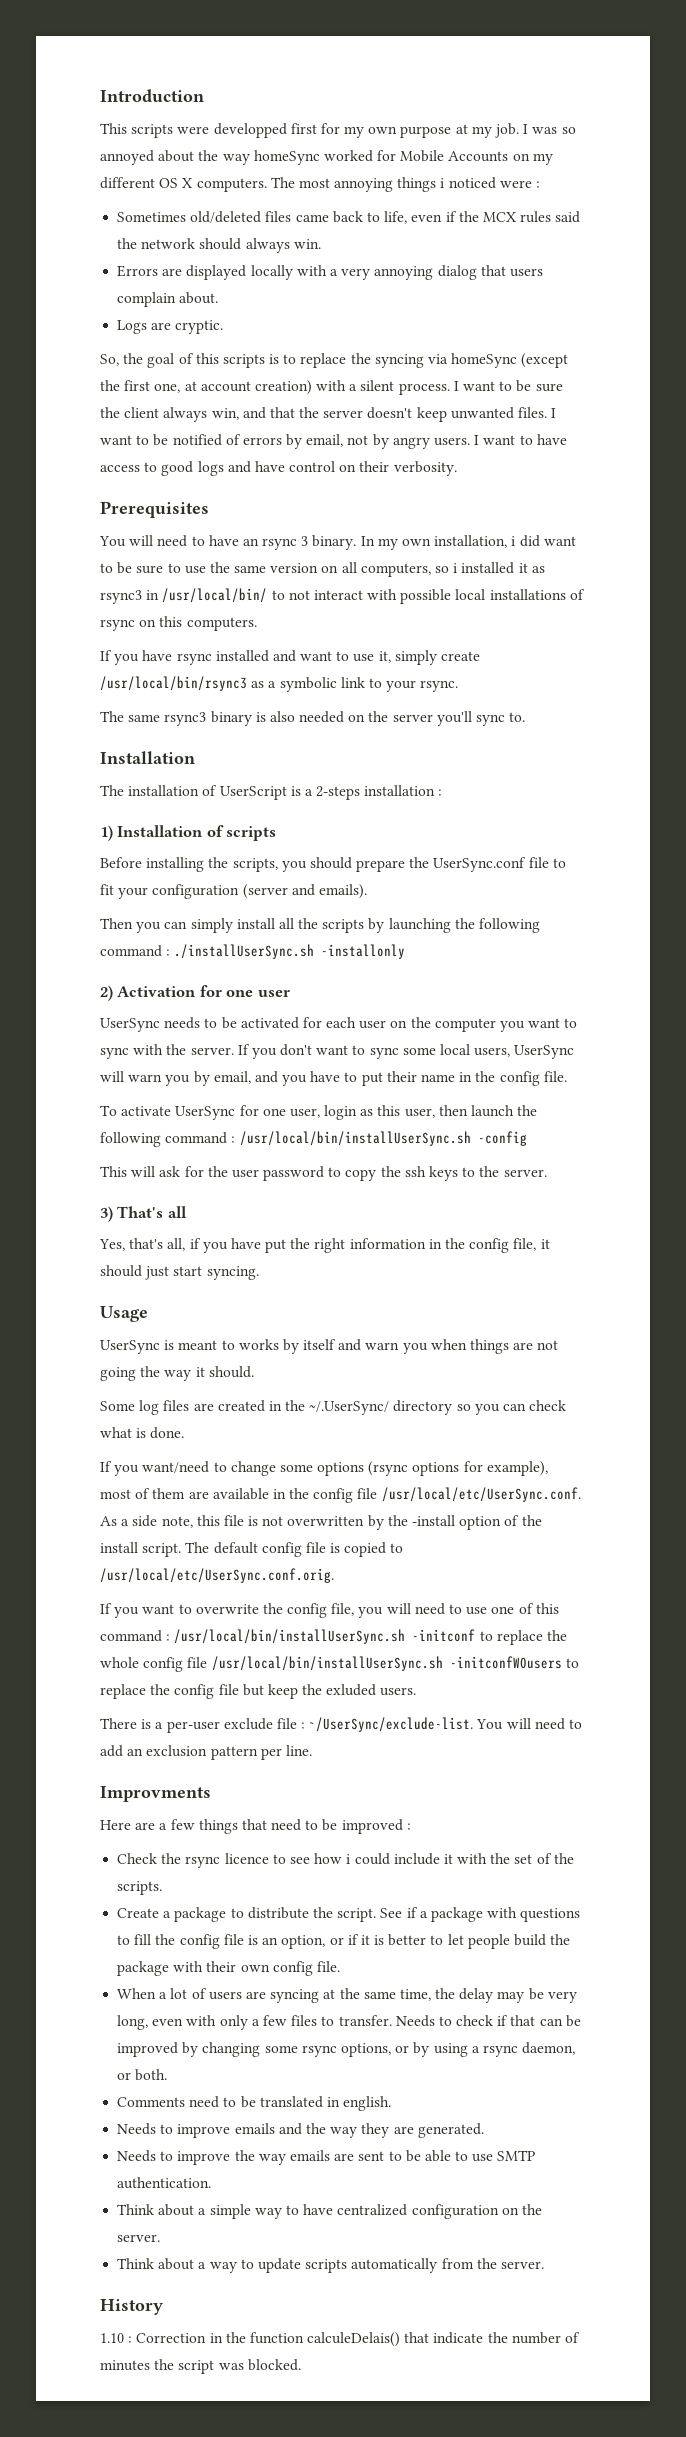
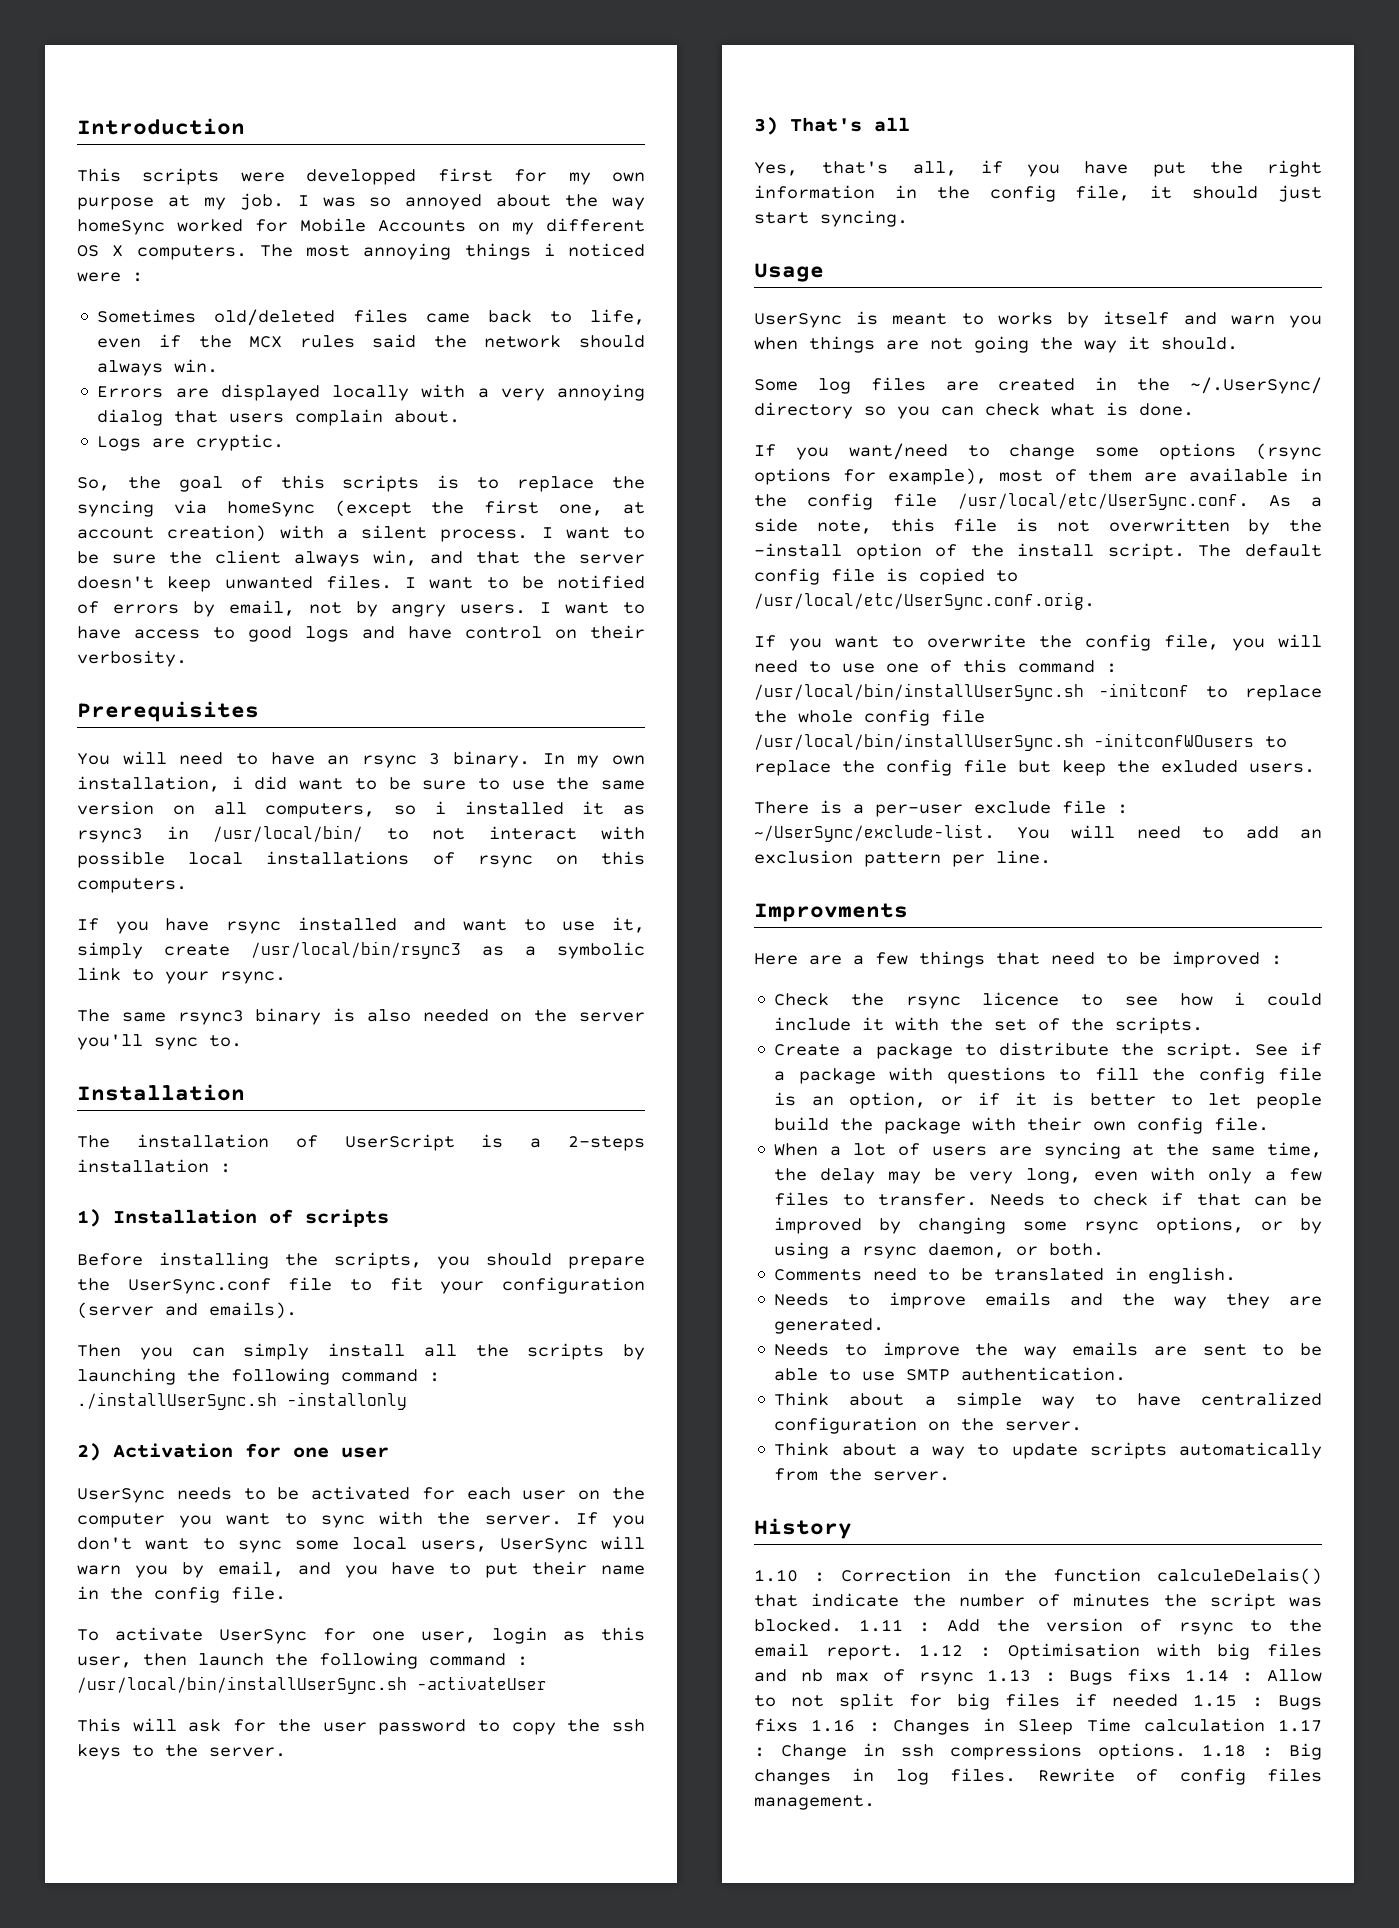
[477,1131,527,1146] -config -> [417,1676,547,1690] -activateUser
(301, 2365) none -> [858,1618,1322,1635] [754,1643,1322,1660] [754,1668,1322,1685] [754,1693,1322,1710] [754,1718,1322,1735] [754,1743,1322,1760] [754,1768,1322,1785] [754,1795,875,1810] 1.11 : Add the version of rsync to the email report. 1.12 : Optimisation with big files and nb max of rsync 1.13 : Bugs fixs 1.14 : Allow to not split for big files if needed 1.15 : Bugs fixs 1.16 : Changes in Sleep Time calculation 1.17 : Change in ssh compressions options. 1.18 : Big changes in log files. Rewrite of config files management.

